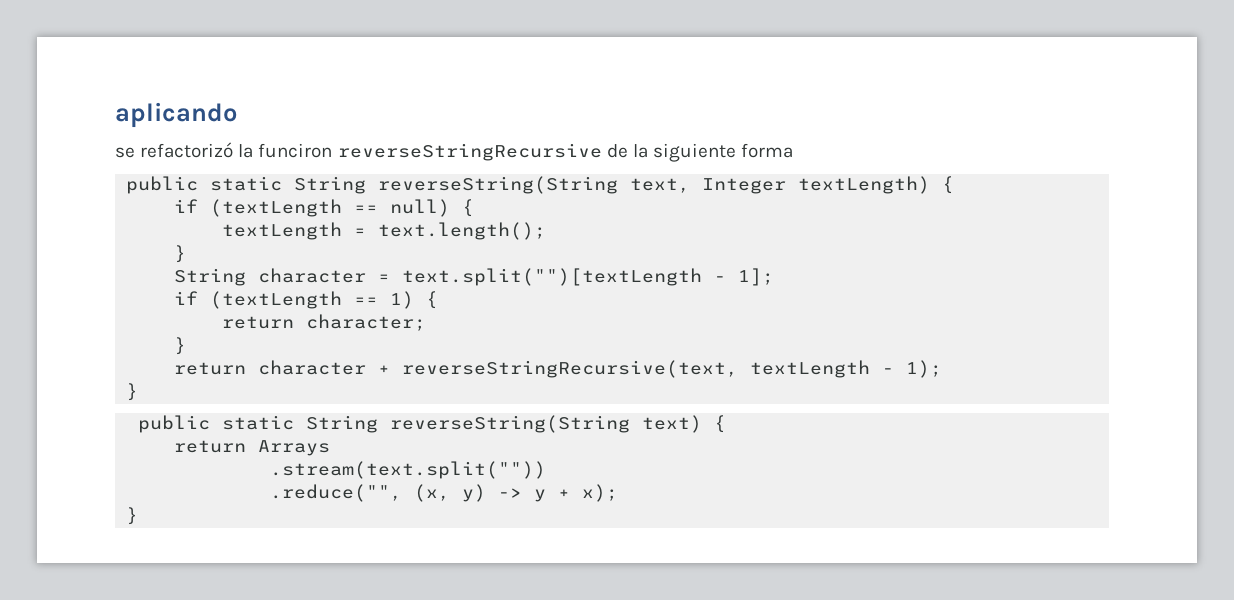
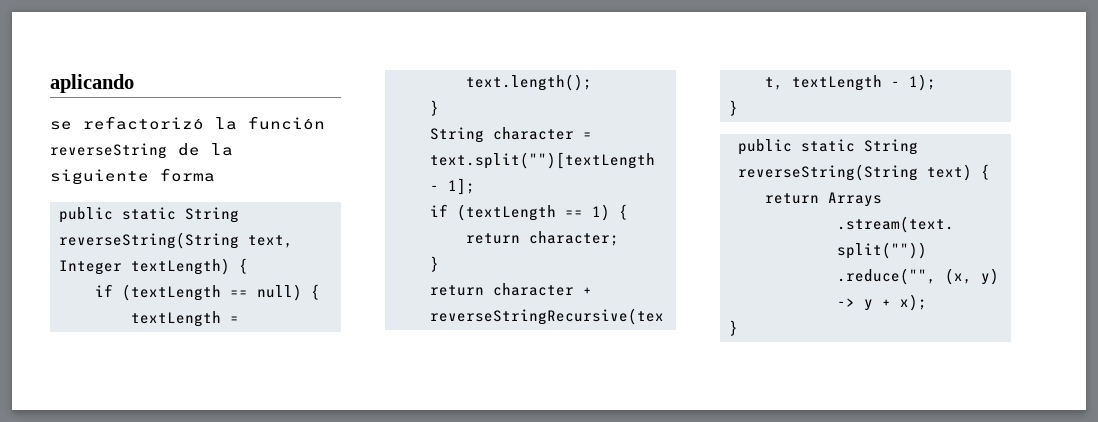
[258,143,602,161] funciron reverseStringRecursive -> [248,116,325,130] [50,143,167,159] función reverseString

